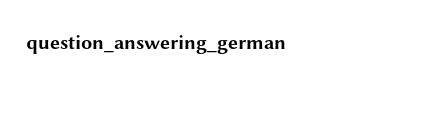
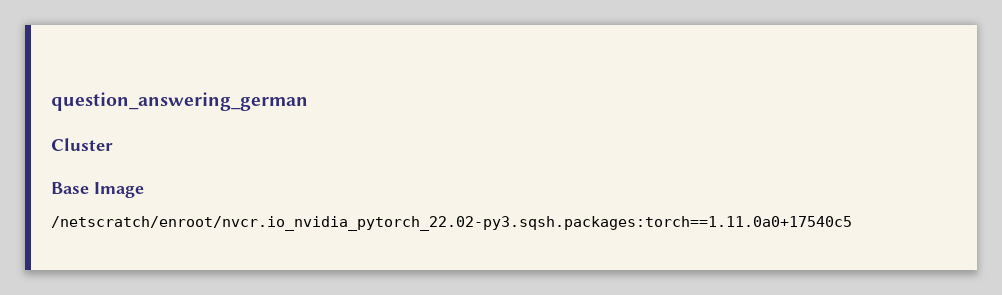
(286, 44) none -> [51,138,113,151] [51,182,144,198] [51,216,852,231] // Cluster // Base Image // /netscratch/enroot/nvcr.io_nvidia_pytorch_22.02-py3.sqsh.packages:torch==1.11.0a0+17540c5

